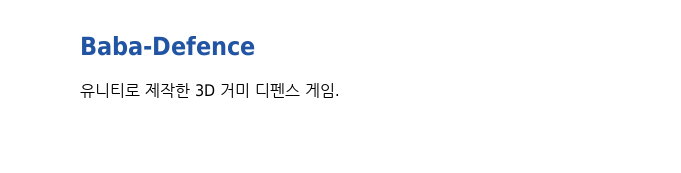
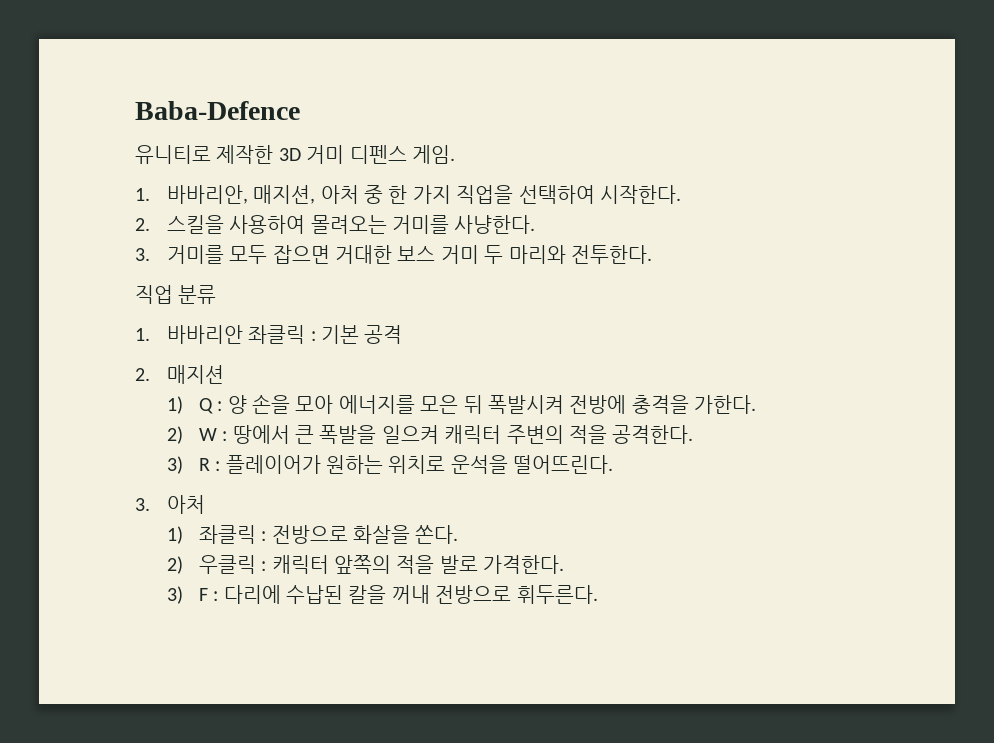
(340, 90) none -> [135,185,682,204] [135,215,536,234] [135,245,653,264] [135,285,217,304] [135,325,403,344] [135,365,224,384] [166,394,757,414] [166,425,694,444] [166,455,614,474] [135,495,205,514] [166,525,459,544] [166,555,565,574] [166,585,598,604] // 1. 바바리안, 매지션, 아처 중 한 가지 직업을 선택하여 시작한다. // 2. 스킬을 사용하여 몰려오는 거미를 사냥한다. // 3. 거미를 모두 잡으면 거대한 보스 거미 두 마리와 전투한다. // 직업 분류 // 1. 바바리안 좌클릭 : 기본 공격 // 2. 매지션 // 1) Q : 양 손을 모아 에너지를 모은 뒤 폭발시켜 전방에 충격을 가한다. // 2) W : 땅에서 큰 폭발을 일으켜 캐릭터 주변의 적을 공격한다. // 3) R : 플레이어가 원하는 위치로 운석을 떨어뜨린다. // 3. 아처 // 1) 좌클릭 : 전방으로 화살을 쏜다. // 2) 우클릭 : 캐릭터 앞쪽의 적을 발로 가격한다. // 3) F : 다리에 수납된 칼을 꺼내 전방으로 휘두른다.

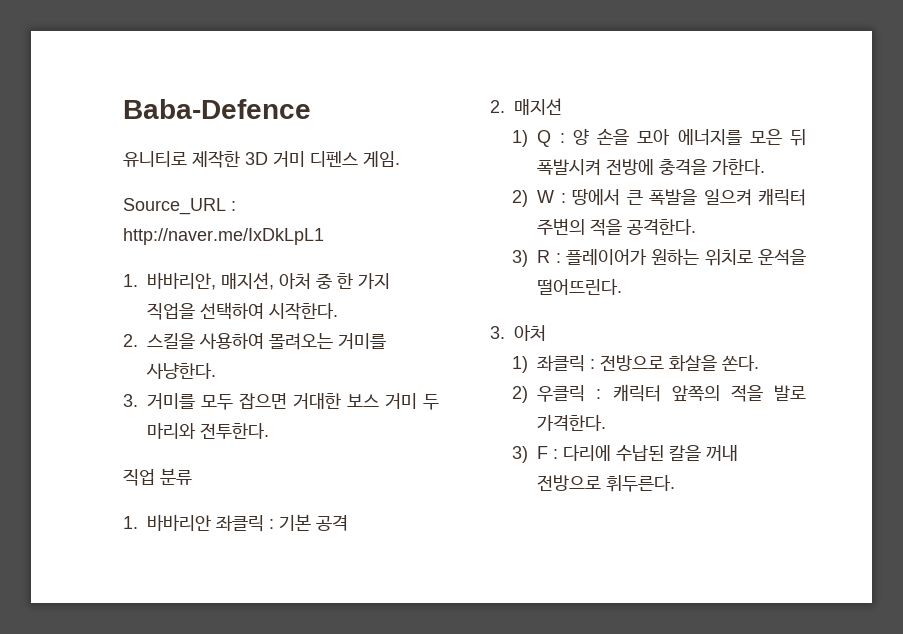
(455, 154) none -> [123,198,236,215] [123,228,324,245] // Source_URL : http://naver.me/IxDkLpL1

